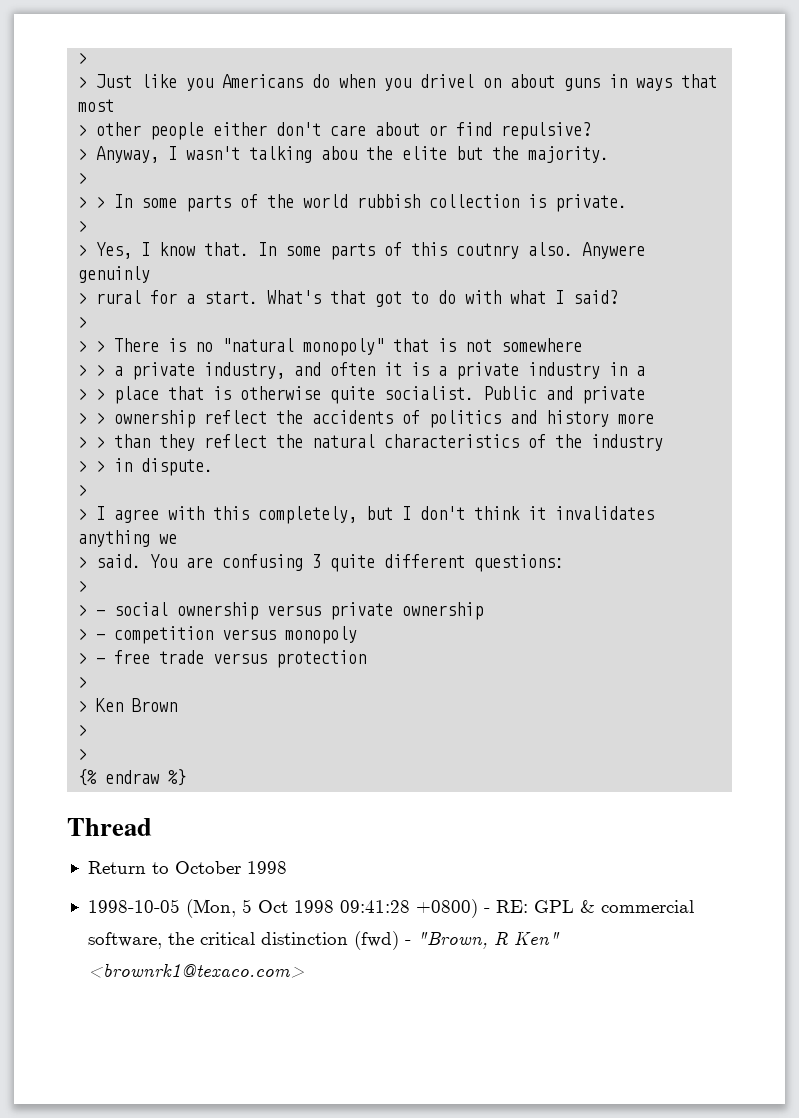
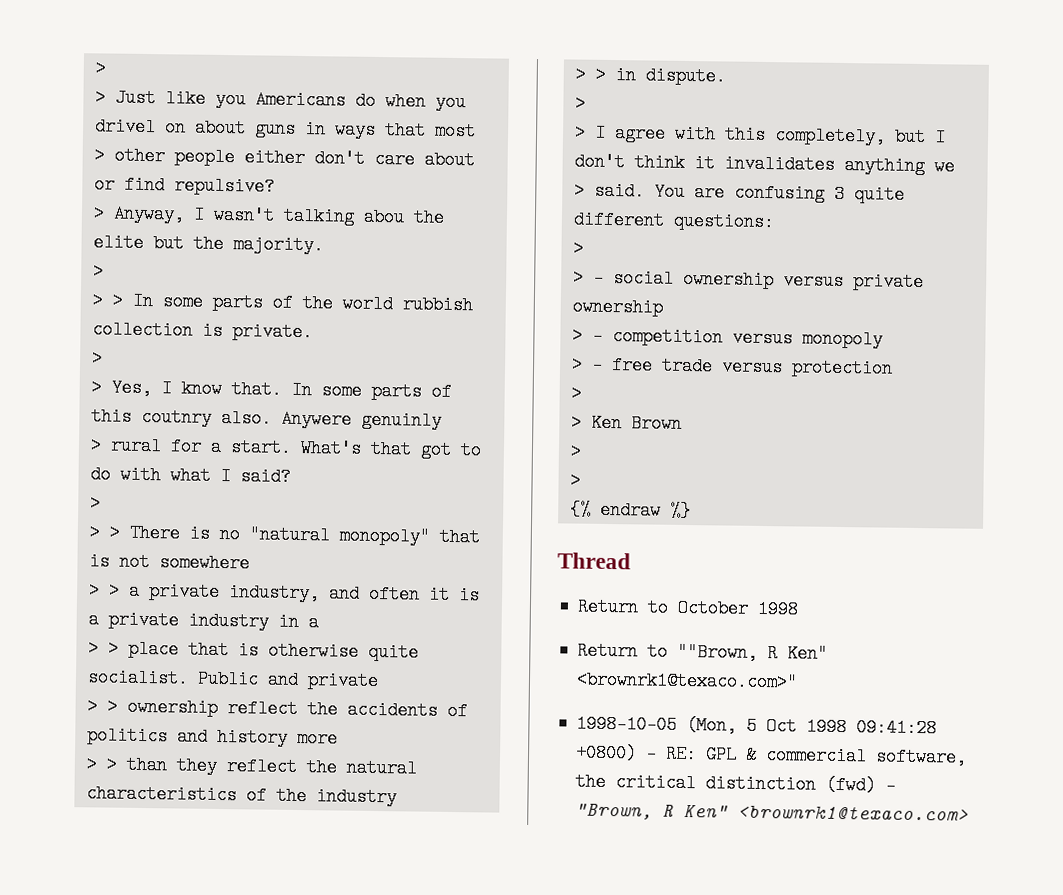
(287, 867) none -> [577,641,829,663] [576,670,799,692] // Return to ""Brown, R Ken" <brownrk1@texaco.com>"

